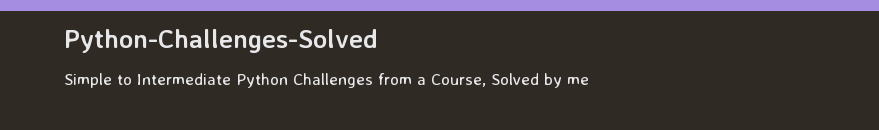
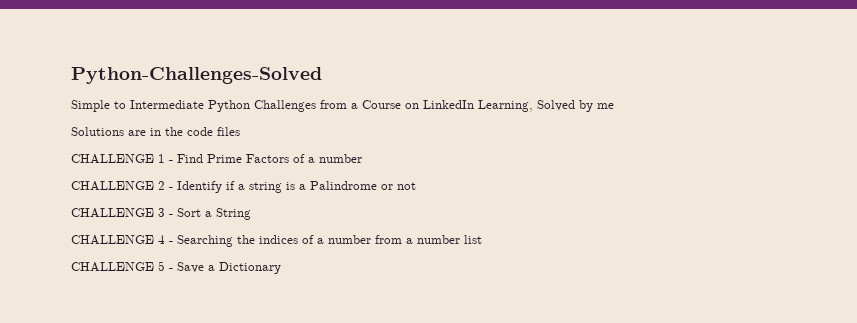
[431,74,486,87] Course, -> [362,100,533,112] Course on LinkedIn Learning,
(589, 81) none -> [71,127,240,136] [71,154,362,164] [71,181,416,193] [71,208,251,220] [71,235,482,247] [71,261,281,274] // Solutions are in the code files // CHALLENGE 1 - Find Prime Factors of a number // CHALLENGE 2 - Identify if a string is a Palindrome or not // CHALLENGE 3 - Sort a String // CHALLENGE 4 - Searching the indices of a number from a number list // CHALLENGE 5 - Save a Dictionary

